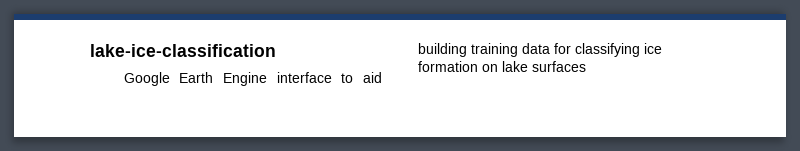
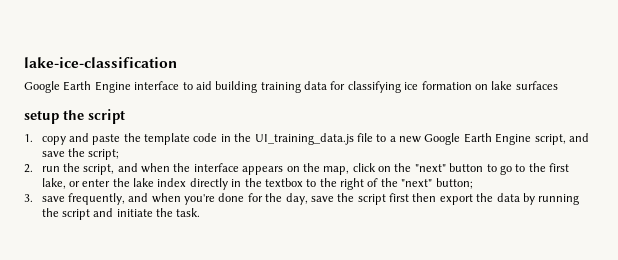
(586, 66) none -> [24,109,125,124] [24,133,589,145] [41,148,120,160] [24,163,570,175] [41,178,473,190] [24,193,580,205] [41,208,201,220] // setup the script // 1. copy and paste the template code in the UI_training_data.js file to a new Google Earth Engine script, and save the script; // 2. run the script, and when the interface appears on the map, click on the "next" button to go to the first lake, or enter the lake index directly in the textbox to the right of the "next" button; // 3. save frequently, and when you're done for the day, save the script first then export the data by running the script and initiate the task.

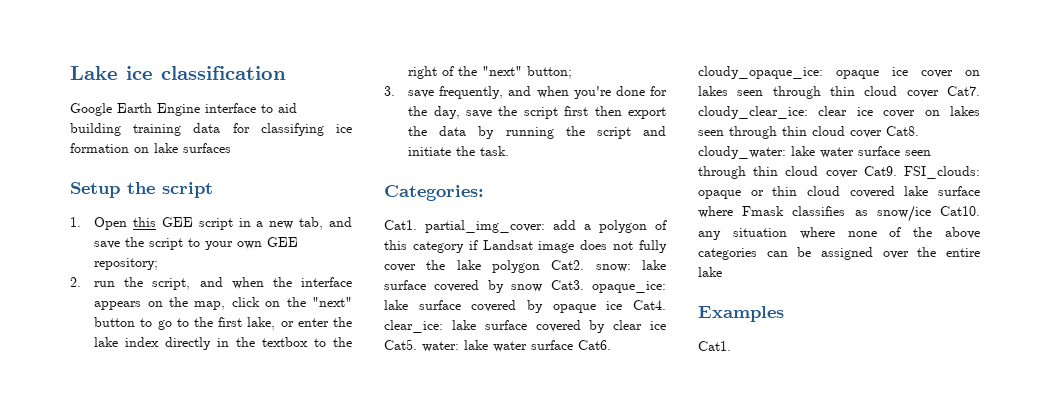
[24,57,177,68] lake-ice-classification -> [70,66,286,80] Lake ice classification
[24,110,59,124] setup -> [70,182,120,198] Setup
[41,133,589,145] [41,148,120,160] copy and paste the template code in the UI_training_data.js file to a new Google Earth Engine script, and save the script; -> [94,217,352,230] [94,237,299,250] [94,258,159,270] Open this GEE script in a new tab, and save the script to your own GEE repository;
(201, 212) none -> [384,185,484,201] [384,220,667,233] [384,240,667,253] [384,260,666,273] [384,280,666,293] [384,300,666,313] [384,320,666,333] [384,339,611,352] [698,66,980,79] [698,86,980,99] [698,106,980,119] [698,126,919,139] [698,146,931,159] [698,166,980,179] [698,186,980,199] [698,205,980,222] [698,227,980,240] [698,247,980,260] [698,267,722,277] [698,306,784,322] [698,341,731,351] // Categories: // Cat1. partial_img_cover: add a polygon of this category if Landsat image does not fully cover the lake polygon Cat2. snow: lake surface covered by snow Cat3. opaque_ice: lake surface covered by opaque ice Cat4. clear_ice: lake surface covered by clear ice Cat5. water: lake water surface Cat6. cloudy_opaque_ice: opaque ice cover on lakes seen through thin cloud cover Cat7. cloudy_clear_ice: clear ice cover on lakes seen through thin cloud cover Cat8. cloudy_water: lake water surface seen through thin cloud cover Cat9. FSI_clouds: opaque or thin cloud covered lake surface where Fmask classifies as snow/ice Cat10. any situation where none of the above categories can be assigned over the entire lake // Examples // Cat1.

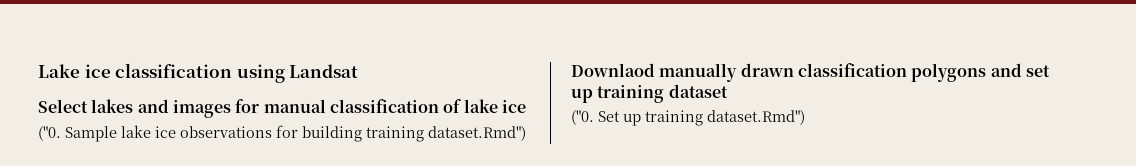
[70,103,297,116] [70,123,352,136] [70,143,231,153] [70,182,213,198] [70,217,352,230] [94,237,299,250] [94,258,159,270] [70,277,352,290] [94,297,352,310] [94,317,352,330] [94,337,353,350] [408,66,573,79] [384,86,667,99] [408,106,666,119] [408,126,666,139] [408,146,510,156] [384,185,484,201] [384,220,667,233] [384,240,667,253] [384,260,666,273] [384,280,666,293] [384,300,666,313] [384,320,666,333] [384,339,611,352] [698,66,980,79] [698,86,980,99] [698,106,980,119] [698,126,919,139] [698,146,931,159] [698,166,980,179] [698,186,980,199] [698,205,980,222] [698,227,980,240] [698,247,980,260] [698,267,722,277] [698,306,784,322] [698,341,731,351] // Google Earth Engine interface to aid building training data for classifying ice formation on lake surfaces // Setup the script // 1. Open this GEE script in a new tab, and save the script to your own GEE repository; // 2. run the script, and when the interface appears on the map, click on the "next" button to go to the first lake, or enter the lake index directly in the textbox to the right of the "next" button; // 3. save frequently, and when you're done for the day, save the script first then export the data by running the script and initiate the task. // Categories: // Cat1. partial_img_cover: add a polygon of this category if Landsat image does not fully cover the lake polygon Cat2. snow: lake surface covered by snow Cat3. opaque_ice: lake surface covered by opaque ice Cat4. clear_ice: lake surface covered by clear ice Cat5. water: lake water surface Cat6. cloudy_opaque_ice: opaque ice cover on lakes seen through thin cloud cover Cat7. cloudy_clear_ice: clear ice cover on lakes seen through thin cloud cover Cat8. cloudy_water: lake water surface seen through thin cloud cover Cat9. FSI_clouds: opaque or thin cloud covered lake surface where Fmask classifies as snow/ice Cat10. any situation where none of the above categories can be assigned over the entire lake // Examples // Cat1. -> [236,64,359,83] [38,99,526,118] [38,125,526,142] [571,63,1050,82] [571,84,728,103] [571,110,805,126] using Landsat // Select lakes and images for manual classification of lake ice // ("0. Sample lake ice observations for building training dataset.Rmd") // Downlaod manually drawn classification polygons and set up training dataset // ("0. Set up training dataset.Rmd")

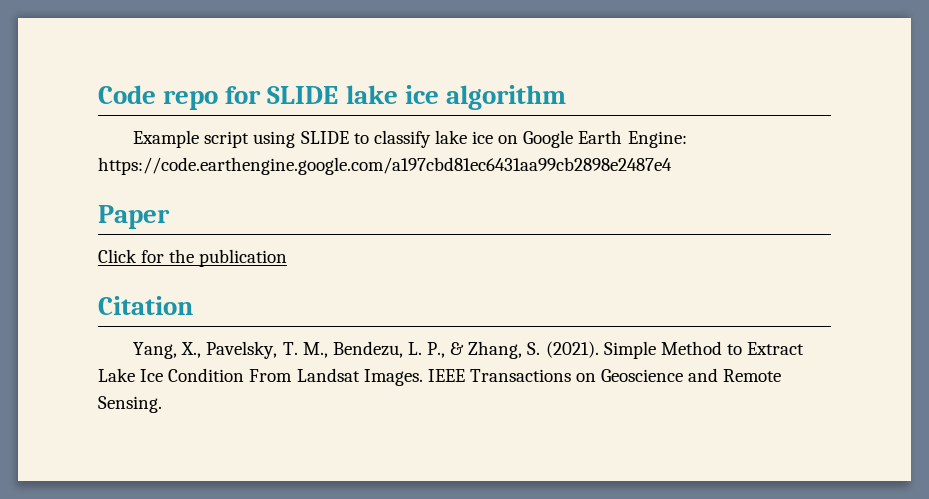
[38,63,359,83] [38,99,526,118] [38,125,526,142] [571,63,1050,82] [571,84,728,103] [571,110,805,126] Lake ice classification using Landsat // Select lakes and images for manual classification of lake ice // ("0. Sample lake ice observations for building training dataset.Rmd") // Downlaod manually drawn classification polygons and set up training dataset // ("0. Set up training dataset.Rmd") -> [98,85,566,110] [133,130,687,148] [98,157,672,175] [98,205,170,229] [98,249,288,267] [98,296,193,315] [133,341,805,359] [98,368,782,386] [98,396,162,413] Code repo for SLIDE lake ice algorithm // Example script using SLIDE to classify lake ice on Google Earth Engine: https://code.earthengine.google.com/a197cbd81ec6431aa99cb2898e2487e4 // Paper // Click for the publication // Citation // Yang, X., Pavelsky, T. M., Bendezu, L. P., & Zhang, S. (2021). Simple Method to Extract Lake Ice Condition From Landsat Images. IEEE Transactions on Geoscience and Remote Sensing.

